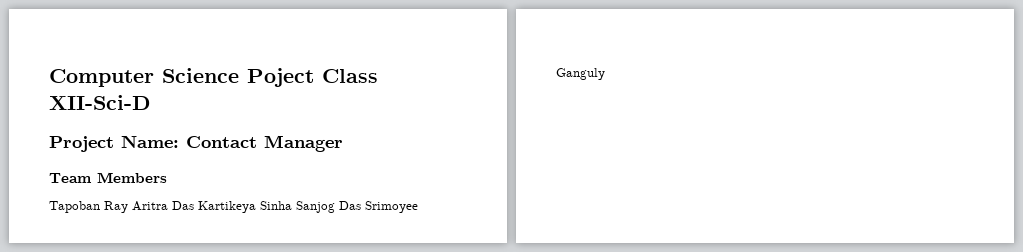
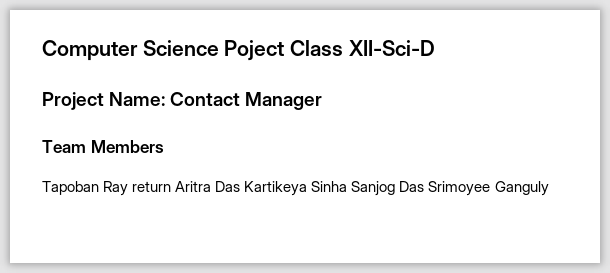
(128, 207) none -> [132,181,172,192] return

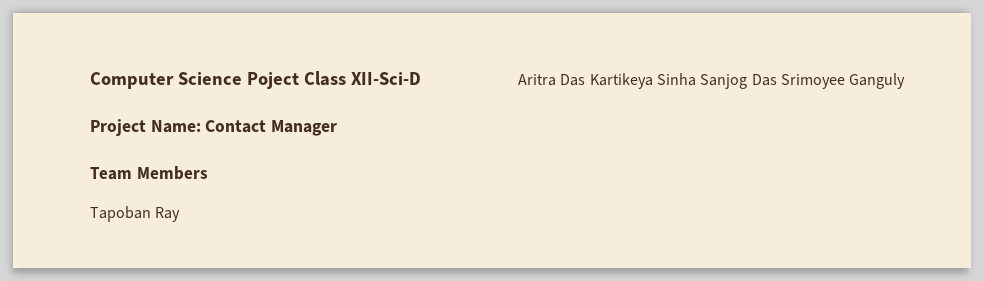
[132,181,172,192] return -> (181, 214) //

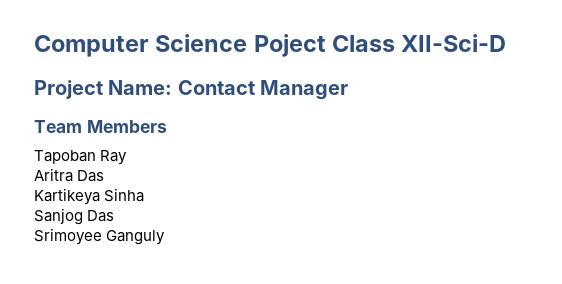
(586, 80) none -> (105, 176) //
(696, 79) none -> (145, 195) //
(777, 80) none -> (115, 216) //

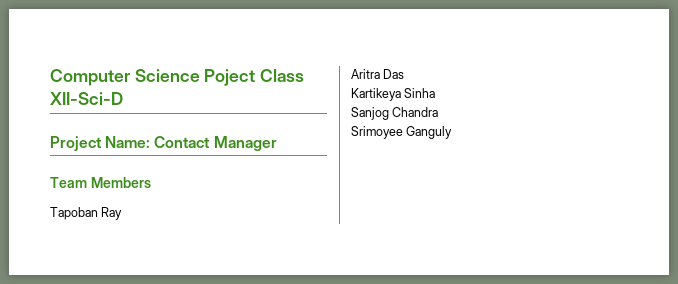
[87,210,115,222] Das -> [392,107,439,117] Chandra

